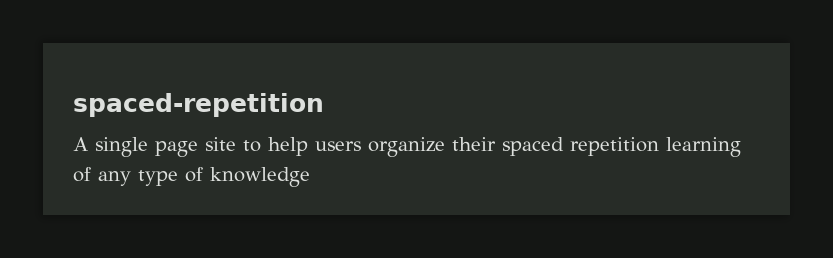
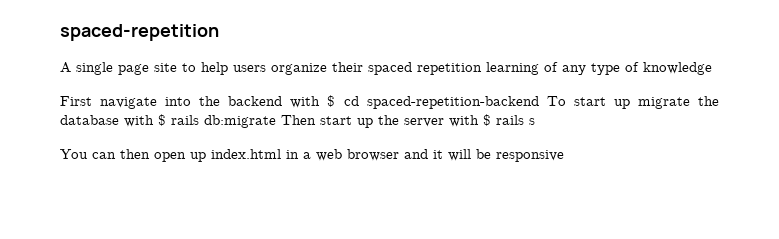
(310, 177) none -> [60,95,720,109] [60,114,535,128] [60,149,564,162] // First navigate into the backend with $ cd spaced-repetition-backend To start up migrate the database with $ rails db:migrate Then start up the server with $ rails s // You can then open up index.html in a web browser and it will be responsive

